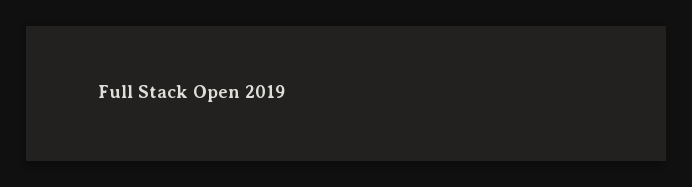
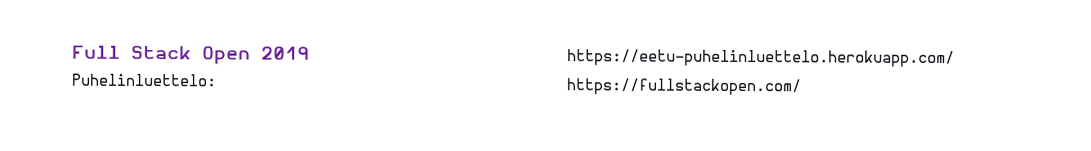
(285, 91) none -> [71,73,217,87] [567,49,955,68] [566,78,801,96] // Puhelinluettelo: https://eetu-puhelinluettelo.herokuapp.com/ // https://fullstackopen.com/

